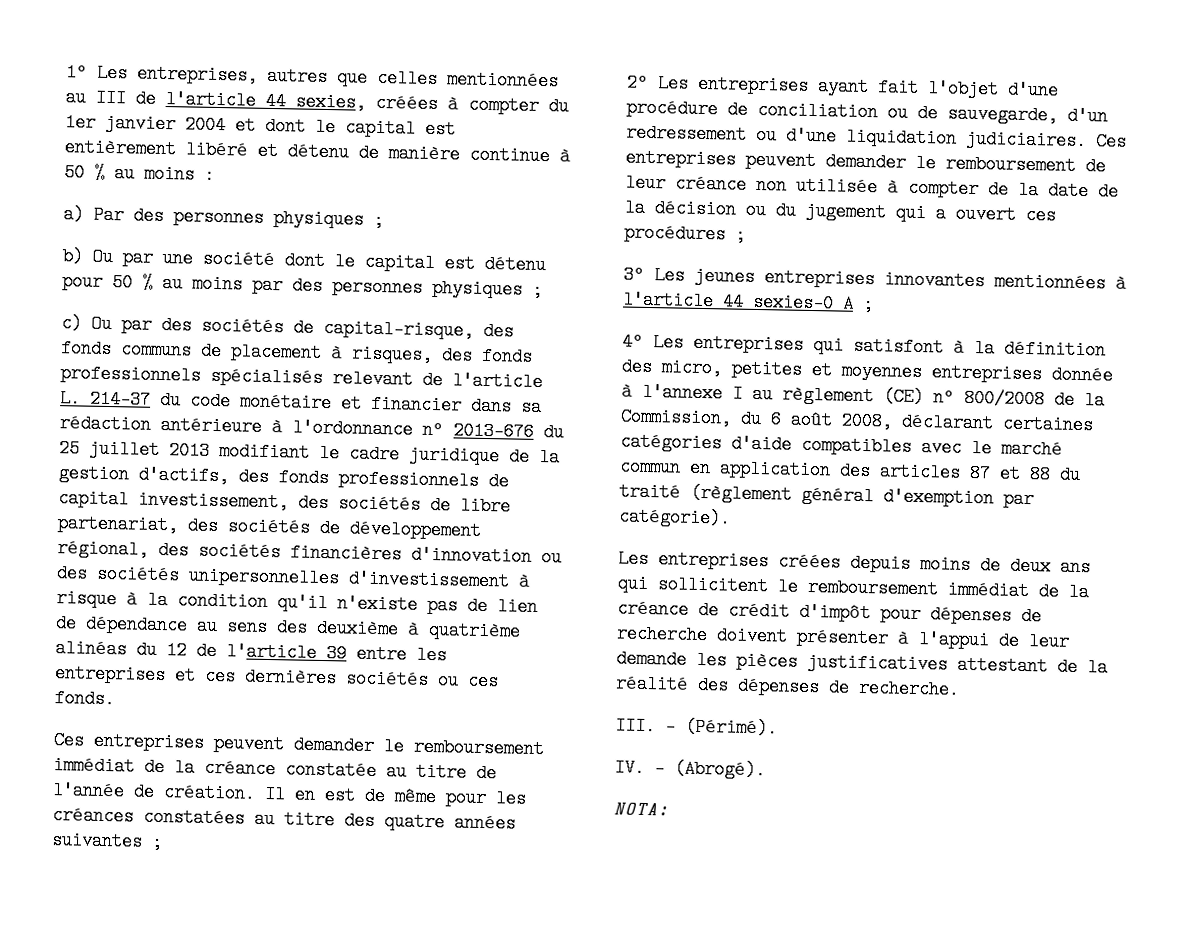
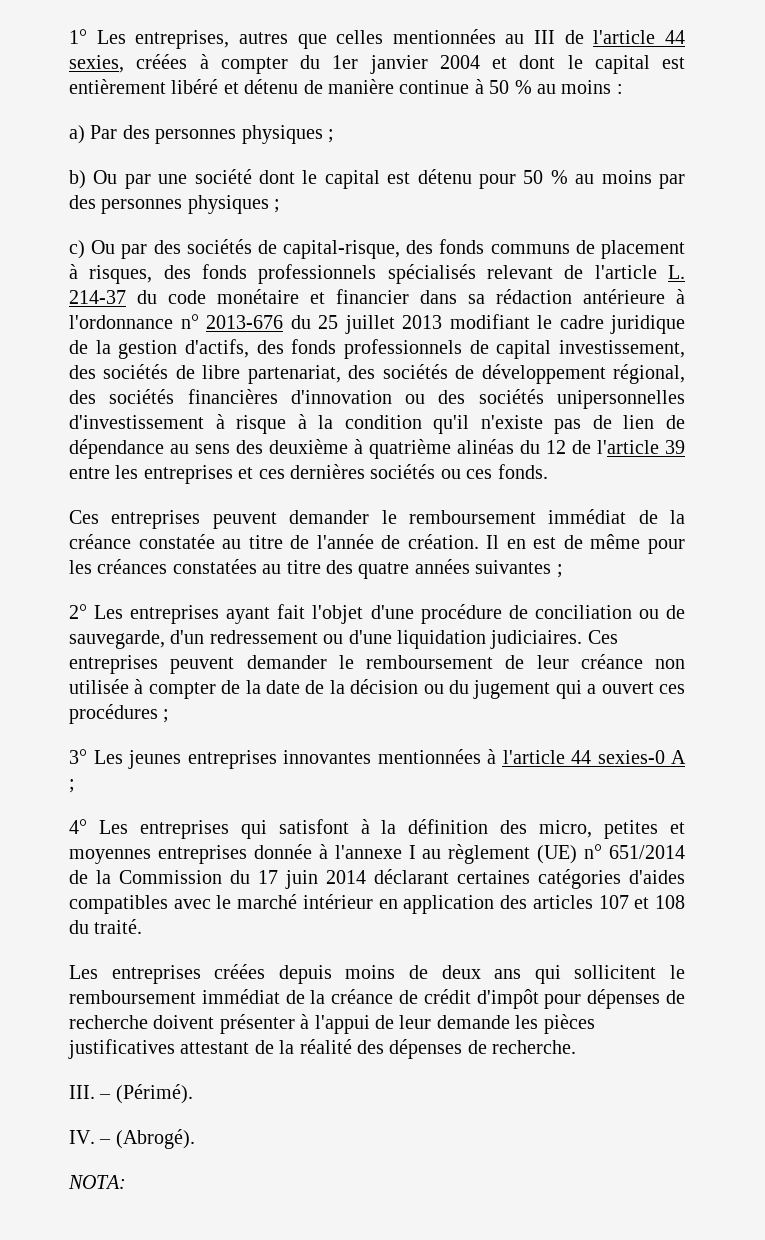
[883,387,1105,410] [620,407,893,431] (CE) n° 800/2008 de la Commission, du 6 août 2008, -> [537,844,685,864] [69,870,366,889] (UE) n° 651/2014 de la Commission du 17 juin 2014
[731,434,792,454] d'aide -> [629,870,685,884] d'aides
[619,457,681,477] commun -> [302,894,373,909] intérieur
[969,463,1081,484] [619,482,1034,509] [618,507,731,528] 87 et 88 du traité (règlement général d'exemption par catégorie). -> [598,895,686,909] [69,919,143,934] 107 et 108 du traité.

